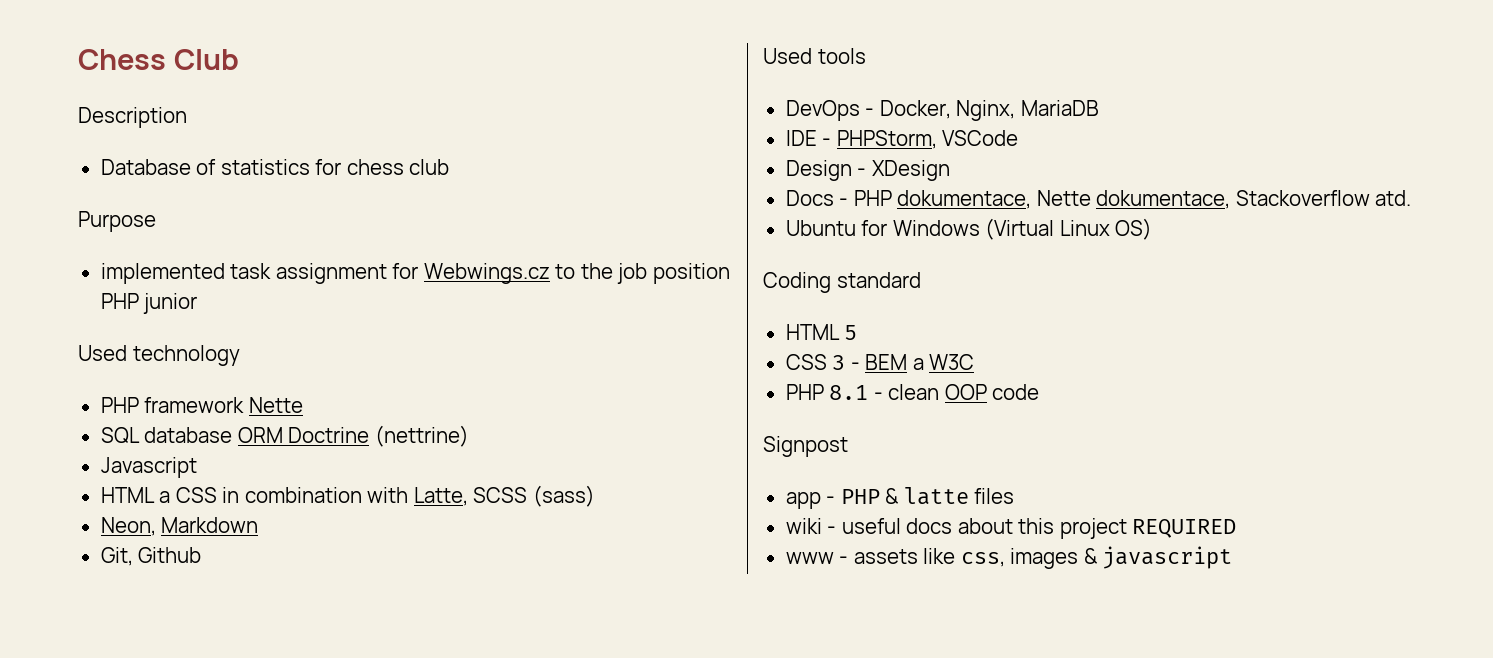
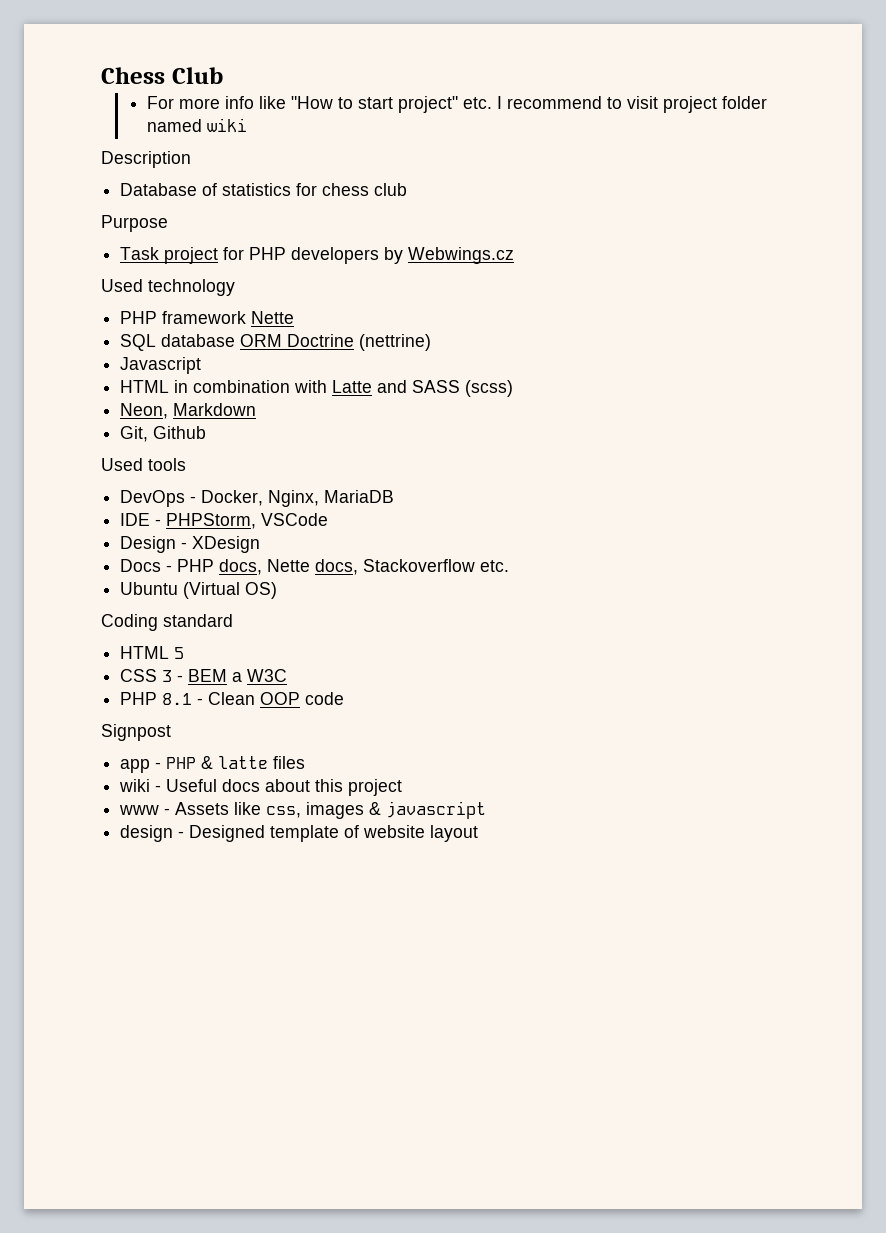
(239, 59) none -> [146,96,767,113] [146,118,247,132] // For more info like "How to start project" etc. I recommend to visit project folder named wiki
[100,263,730,284] [100,293,198,314] implemented task assignment for Webwings.cz to the job position PHP junior -> [120,247,515,264] Task project for PHP developers by Webwings.cz
[159,487,217,503] a CSS -> (170, 386) none
[413,485,595,507] Latte, SCSS (sass) -> [332,380,514,397] Latte and SASS (scss)
[897,190,1412,209] [785,218,1110,240] dokumentace, Nette dokumentace, Stackoverflow atd. // Ubuntu for Windows (Virtual Linux -> [219,559,510,575] [120,582,241,599] docs, Nette docs, Stackoverflow etc. // Ubuntu (Virtual
[888,384,940,400] clean -> [208,692,256,705] Clean
[841,518,901,534] useful -> [166,779,218,792] Useful
[1132,519,1237,538] REQUIRED -> (403, 787) none
[853,549,918,564] assets -> [175,802,230,815] Assets
(1233, 557) none -> [120,825,479,842] // design - Designed template of website layout

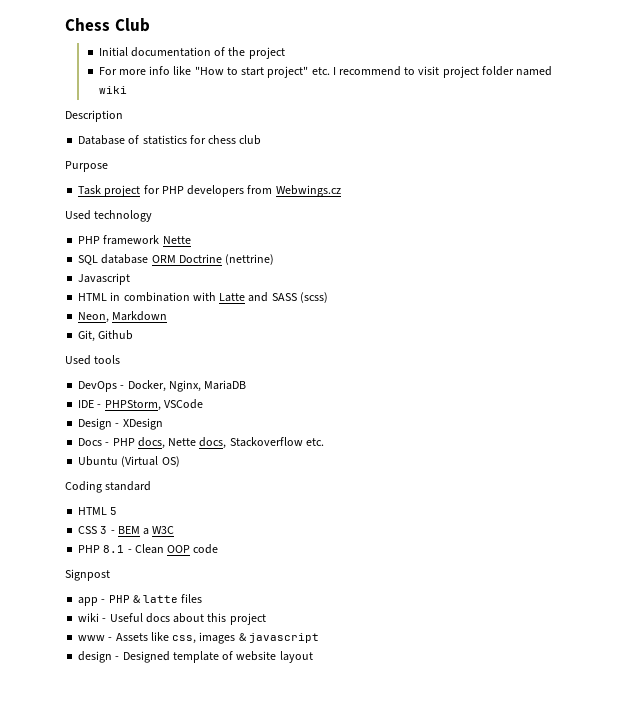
(223, 75) none -> [98,47,285,59] // Initial documentation of the project
[384,247,404,264] by -> [247,185,273,194] from

